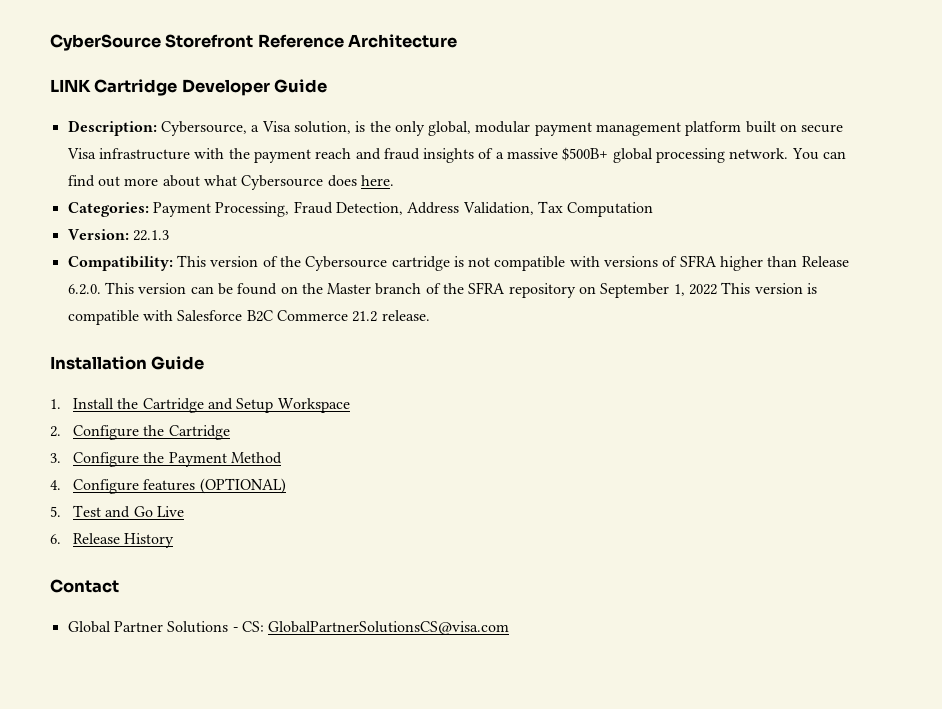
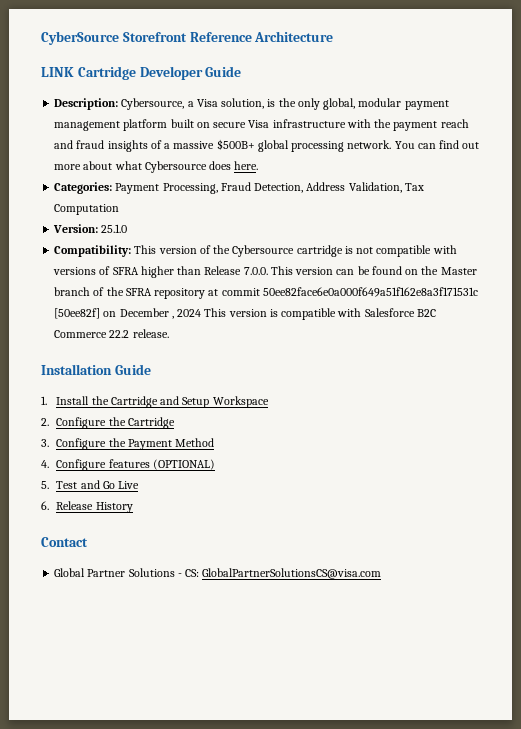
[132,230,169,241] 22.1.3 -> [101,224,128,233] 25.1.0
[67,284,101,295] 6.2.0. -> [243,267,268,275] 7.0.0.
[579,283,718,298] on September 1, 2022 -> [208,287,478,297] [54,308,202,319] at commit 50ee82face6e0a000f649a51f162e8a3f171531c [50ee82f] on December , 2024
[352,311,378,322] 21.2 -> [109,330,130,338] 22.2

